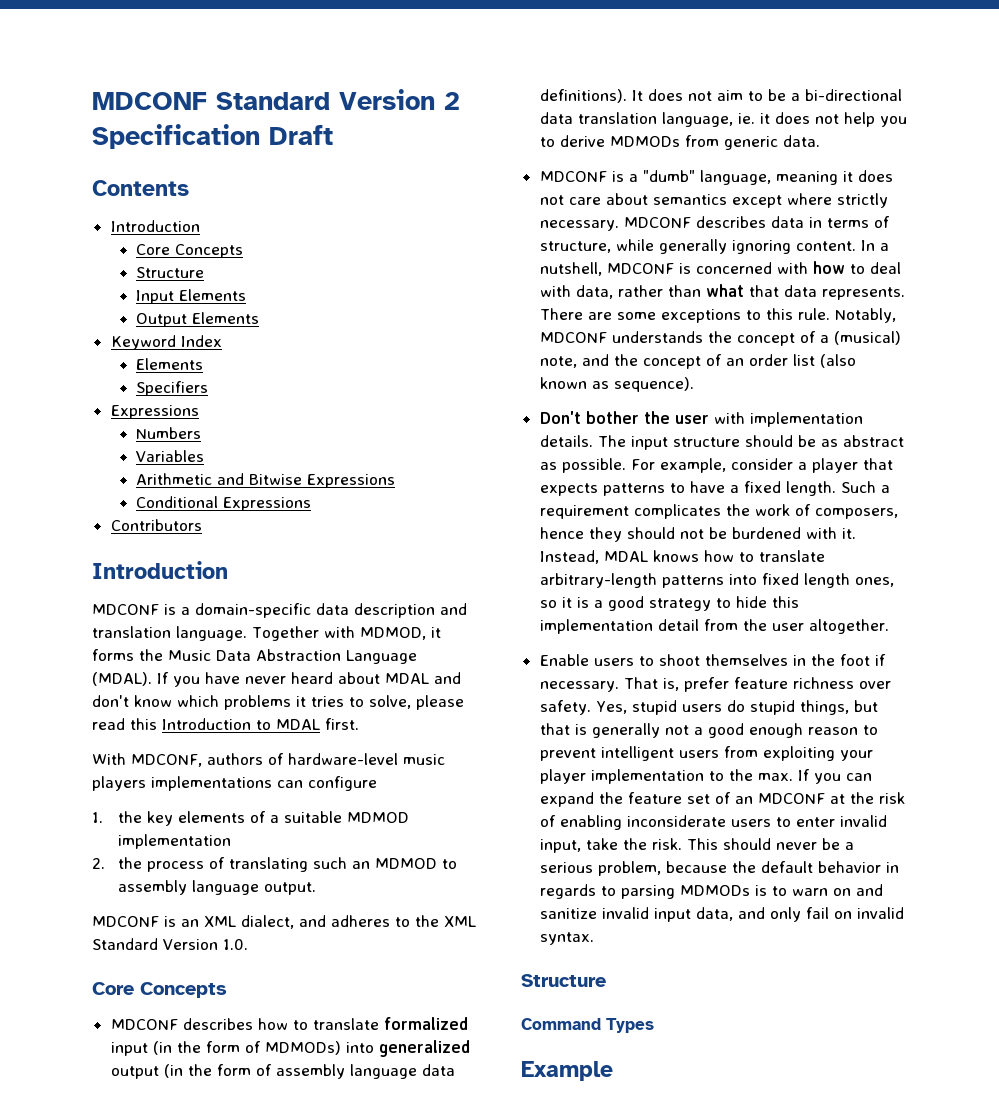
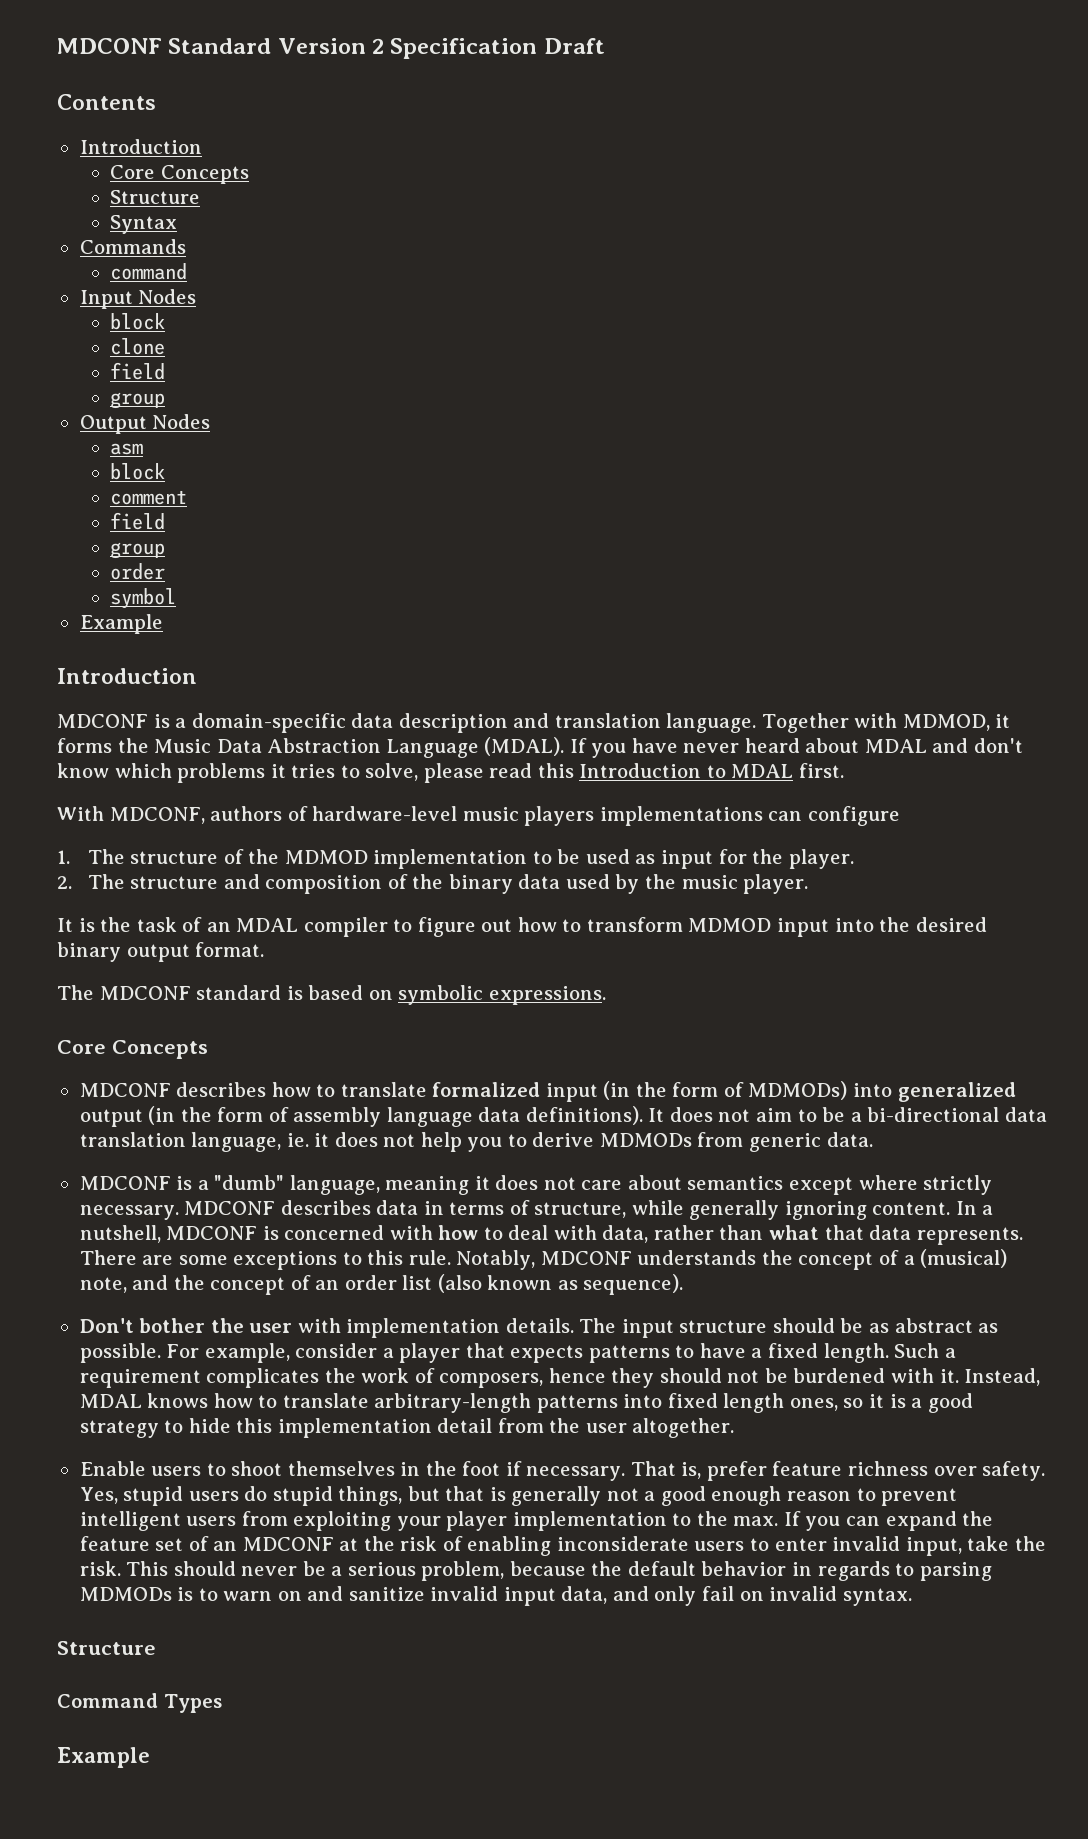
[136,289,247,304] [136,312,260,327] [110,335,222,350] [136,358,204,370] [136,381,209,396] [110,405,199,419] [136,427,202,439] [136,450,205,462] [136,473,396,488] [136,496,312,511] [110,519,202,531] Input Elements // Output Elements // Keyword Index // Elements // Specifiers // Expressions // Numbers // Variables // Arithmetic and Bitwise Expressions // Conditional Expressions // Contributors -> [110,215,178,234] [79,239,186,254] [110,263,188,280] [79,289,197,309] [110,313,166,330] [110,338,166,355] [110,362,166,380] [110,392,166,409] [79,414,211,434] [110,443,144,455] [110,463,166,480] [110,490,188,505] [110,512,166,530] [110,542,166,559] [110,563,166,580] [110,588,177,609] [79,614,163,634] Syntax // Commands // command // Input Nodes // block // clone // field // group // Output Nodes // asm // block // comment // field // group // order // symbol // Example
[117,811,409,826] [117,834,231,849] [92,857,457,872] [117,880,316,895] [92,915,476,929] [92,938,248,950] the key elements of a suitable MDMOD implementation // 2. the process of translating such an MDMOD to assembly language output. // MDCONF is an XML dialect, and adheres to the XML Standard Version 1.0. -> [87,849,854,869] [57,874,809,894] [57,917,987,937] [57,942,265,962] [57,985,606,1005] The structure of the MDMOD implementation to be used as input for the player. // 2. The structure and composition of the binary data used by the music player. // It is the task of an MDAL compiler to figure out how to transform MDMOD input into the desired binary output format. // The MDCONF standard is based on symbolic expressions.

